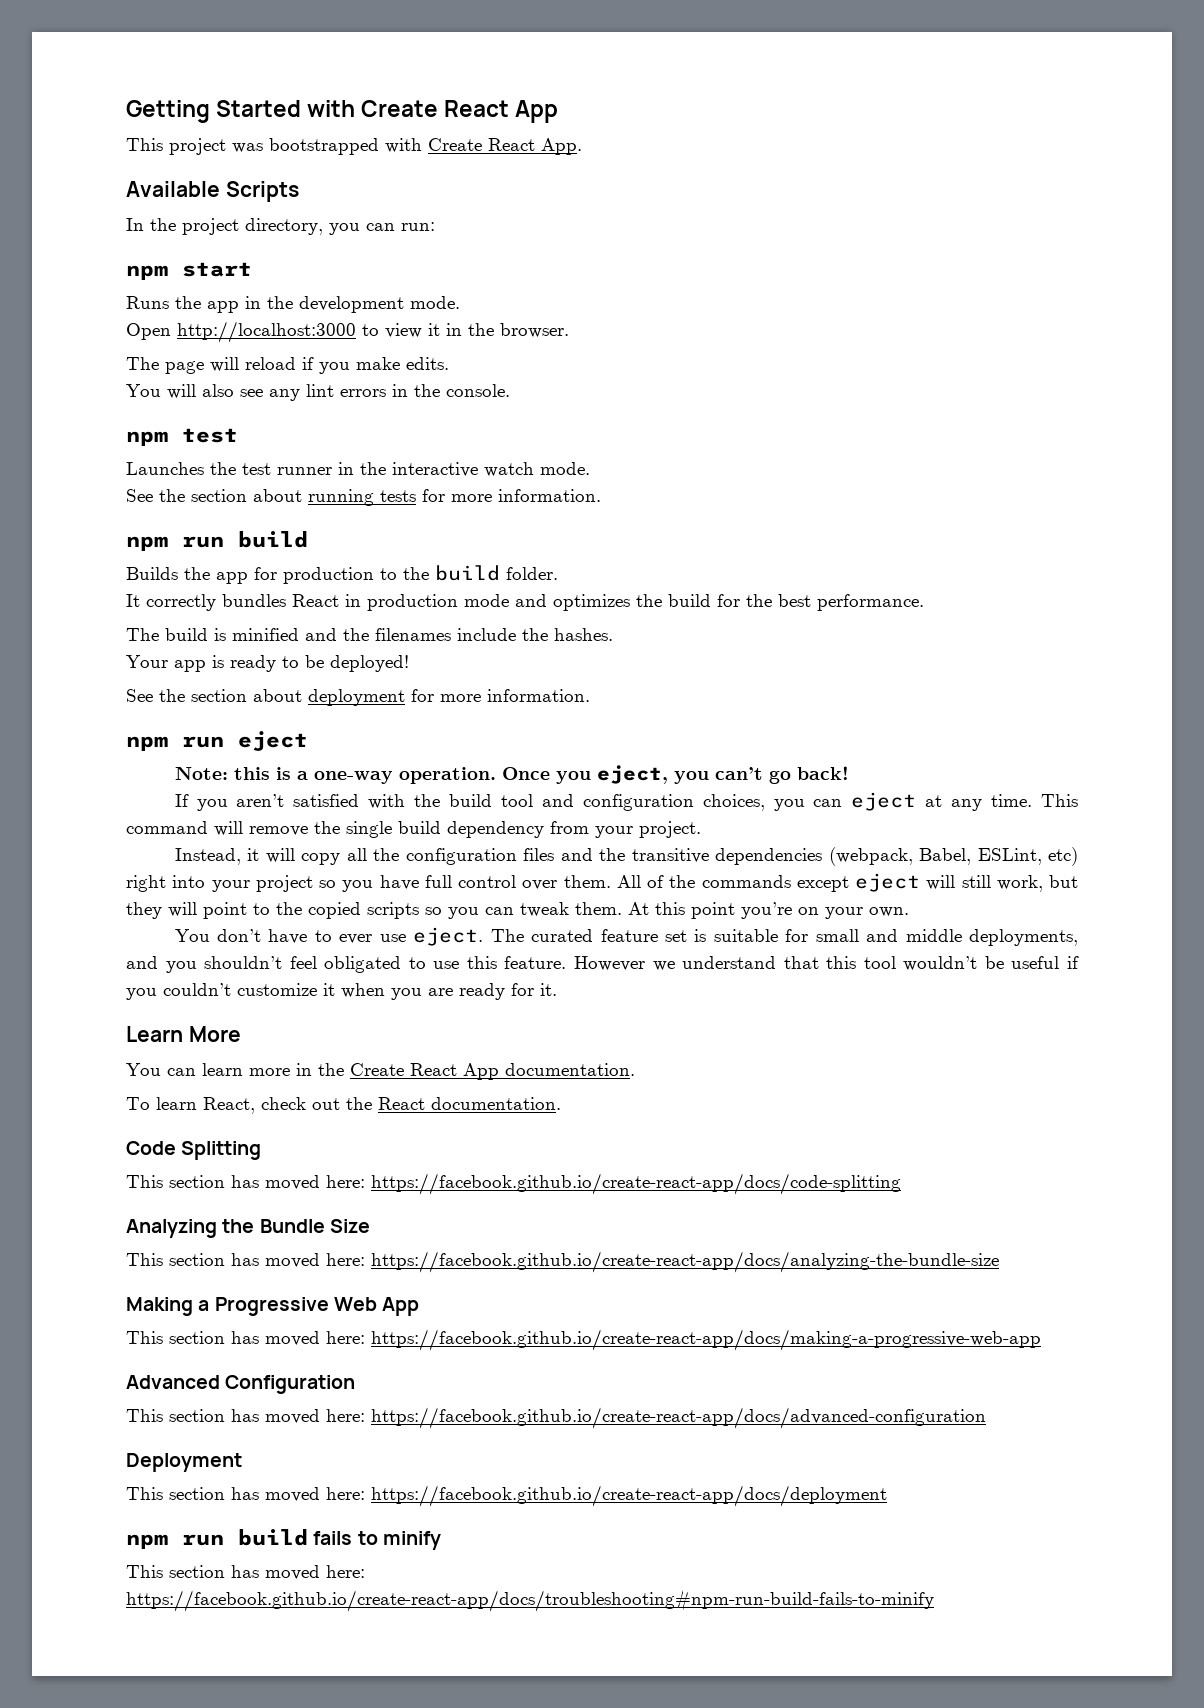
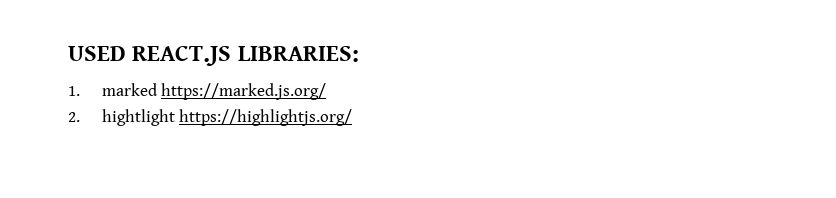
[126,100,559,123] [126,138,582,155] [126,181,299,202] [126,218,435,235] [126,262,252,280] [126,296,460,313] [126,321,569,343] [126,357,449,374] [126,384,510,401] [126,428,238,446] [126,462,590,477] [126,489,601,506] [126,531,308,551] [126,565,558,584] [126,594,924,611] [126,628,613,641] [126,655,409,672] [126,689,590,706] [126,731,308,751] [174,765,849,784] [174,792,1078,811] [126,821,701,838] [174,847,1079,866] [126,873,1078,892] [126,902,909,919] [174,927,1079,946] [126,956,1079,973] [126,983,557,1000] [126,1026,241,1042] [126,1063,635,1080] [126,1097,561,1114] [126,1141,262,1160] [126,1173,901,1195] [126,1219,370,1238] [126,1251,999,1273] [126,1297,420,1316] [126,1329,1041,1351] [126,1375,356,1394] [126,1407,986,1429] [126,1453,242,1472] [126,1485,887,1507] [126,1529,441,1550] [126,1565,365,1580] [126,1590,934,1612] Getting Started with Create React App // This project was bootstrapped with Create React App. // Available Scripts // In the project directory, you can run: // npm start // Runs the app in the development mode. // Open http://localhost:3000 to view it in the browser. // The page will reload if you make edits. // You will also see any lint errors in the console. // npm test // Launches the test runner in the interactive watch mode. // See the section about running tests for more information. // npm run build // Builds the app for production to the build folder. // It correctly bundles React in production mode and optimizes the build for the best performance. // The build is minified and the filenames include the hashes. // Your app is ready to be deployed! // See the section about deployment for more information. // npm run eject // Note: this is a one-way operation. Once you eject, you can’t go back! // If you aren’t satisfied with the build tool and configuration choices, you can eject at any time. This command will remove the single build dependency from your project. // Instead, it will copy all the configuration files and the transitive dependencies (webpack, Babel, ESLint, etc) right into your project so you have full control over them. All of the commands except eject will still work, but they will point to the copied scripts so you can tweak them. At this point you’re on your own. // You don’t have to ever use eject. The curated feature set is suitable for small and middle deployments, and you shouldn’t feel obligated to use this feature. However we understand that this tool wouldn’t be useful if you couldn’t customize it when you are ready for it. // Learn More // You can learn more in the Create React App documentation. // To learn React, check out the React documentation. // Code Splitting // This section has moved here: https://facebook.github.io/create-react-app/docs/code-splitting // Analyzing the Bundle Size // This section has moved here: https://facebook.github.io/create-react-app/docs/analyzing-the-bundle-size // Making a Progressive Web App // This section has moved here: https://facebook.github.io/create-react-app/docs/making-a-progressive-web-app // Advanced Configuration // This section has moved here: https://facebook.github.io/create-react-app/docs/advanced-configuration // Deployment // This section has moved here: https://facebook.github.io/create-react-app/docs/deployment // npm run build fails to minify // This section has moved here: https://facebook.github.io/create-react-app/docs/troubleshooting#npm-run-build-fails-to-minify -> [68,46,359,66] [68,83,327,100] [68,109,353,126] USED REACT.JS LIBRARIES: // 1. marked https://marked.js.org/ // 2. hightlight https://highlightjs.org/

